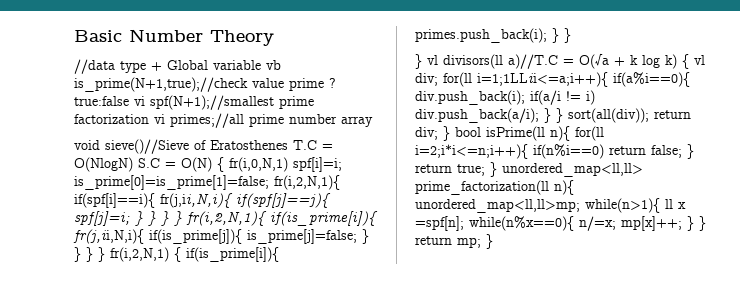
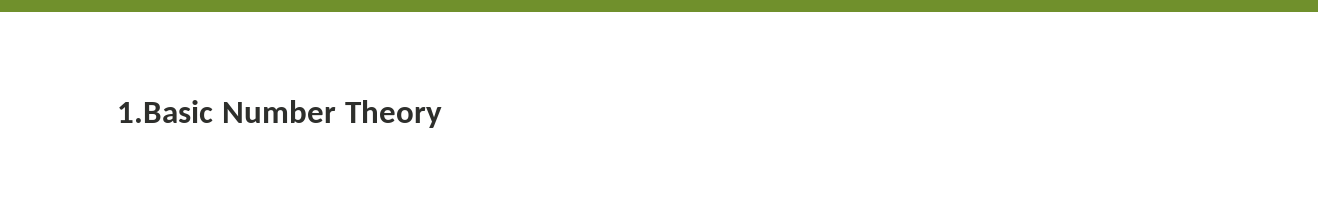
[74,30,122,42] Basic -> [117,100,213,123] 1.Basic
[74,59,281,74] [74,77,336,92] [74,95,314,110] [74,113,373,128] [74,139,333,154] [74,157,342,172] [74,175,340,190] [74,193,331,208] [74,211,378,226] [73,229,369,244] [74,247,279,262] [415,28,571,43] [415,53,705,69] [415,72,690,87] [415,90,595,105] [415,108,691,123] [415,126,604,141] [415,144,694,159] [415,162,643,177] [415,180,574,195] [415,198,686,213] [415,216,706,231] [415,234,493,249] // //data type + Global variable vb is_prime(N+1,true);//check value prime ? true:false vi spf(N+1);//smallest prime factorization vi primes;//all prime number array // void sieve()//Sieve of Eratosthenes T.C = O(NlogN) S.C = O(N) { fr(i,0,N,1) spf[i]=i; is_prime[0]=is_prime[1]=false; fr(i,2,N,1){ if(spf[i]==i){ fr(j,ii,N,i){ if(spf[j]==j){ spf[j]=i; } } } } fr(i,2,N,1){ if(is_prime[i]){ fr(j,ii,N,i){ if(is_prime[j]){ is_prime[j]=false; } } } } fr(i,2,N,1) { if(is_prime[i]){ primes.push_back(i); } } // } vl divisors(ll a)//T.C = O(√a + k log k) { vl div; for(ll i=1;1LLii<=a;i++){ if(a%i==0){ div.push_back(i); if(a/i != i) div.push_back(a/i); } } sort(all(div)); return div; } bool isPrime(ll n){ for(ll i=2;i*i<=n;i++){ if(n%i==0) return false; } return true; } unordered_map<ll,ll> prime_factorization(ll n){ unordered_map<ll,ll>mp; while(n>1){ ll x =spf[n]; while(n%x==0){ n/=x; mp[x]++; } } return mp; } -> (442, 114) none

